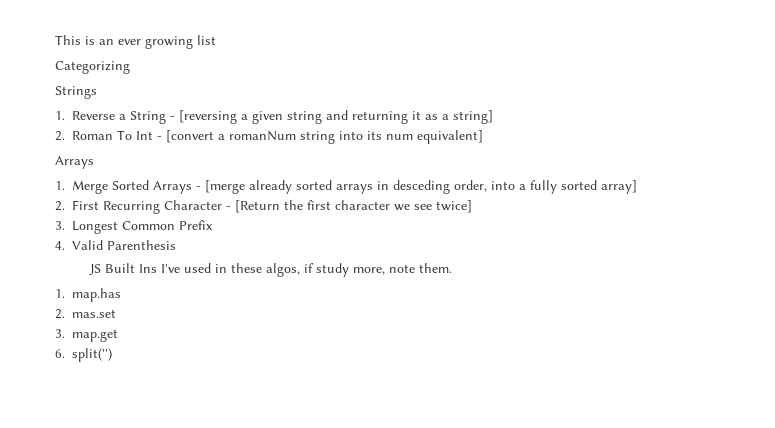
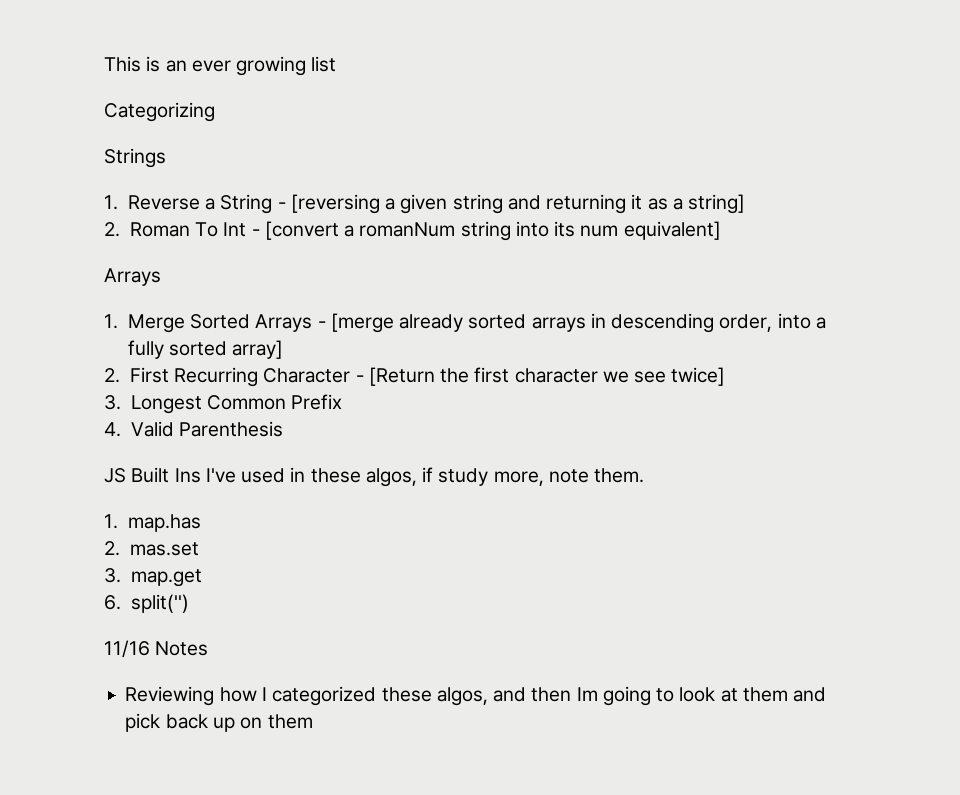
[393,180,451,194] desceding -> [611,313,715,333] descending
(113, 355) none -> [104,640,209,658] [125,686,827,706] [125,713,313,732] // 11/16 Notes // Reviewing how I categorized these algos, and then Im going to look at them and pick back up on them

